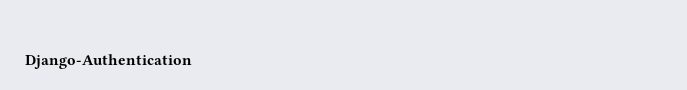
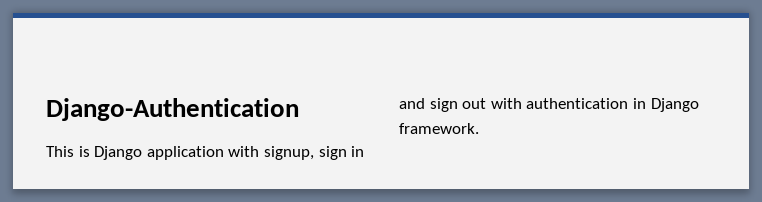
(192, 61) none -> [46,146,365,160] [399,98,699,112] [399,123,479,134] // This is Django application with signup, sign in and sign out with authentication in Django framework.

